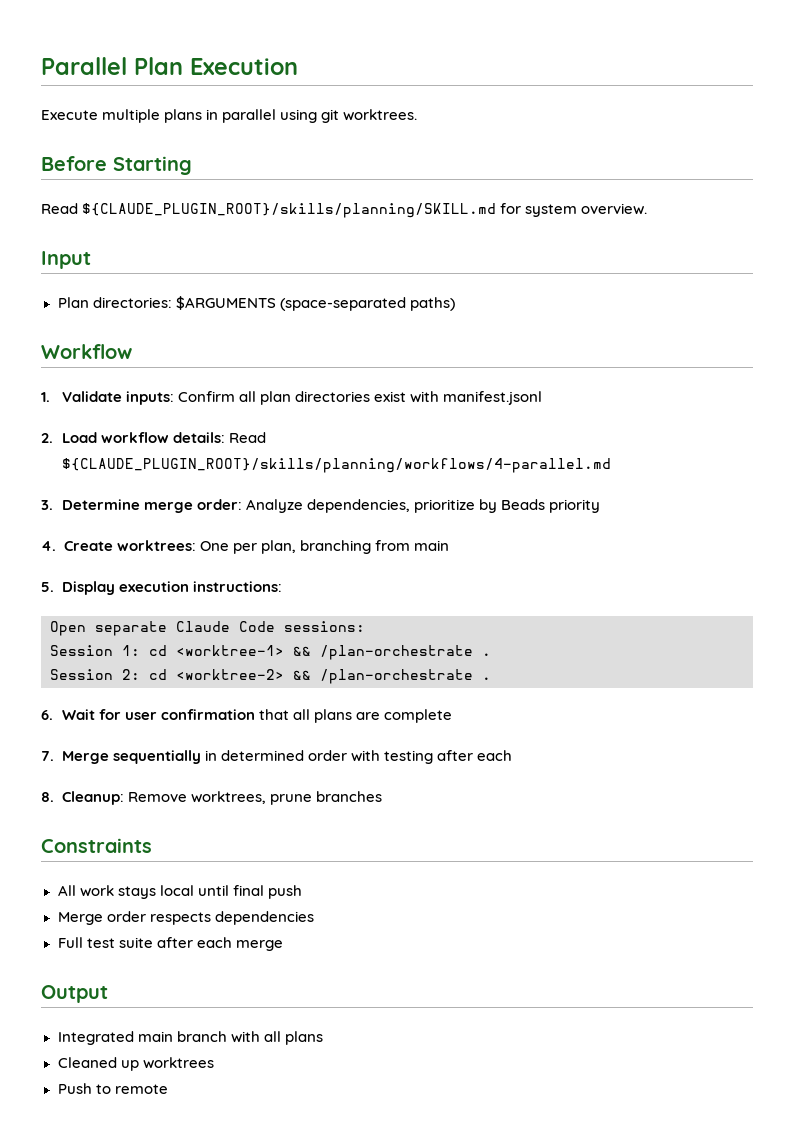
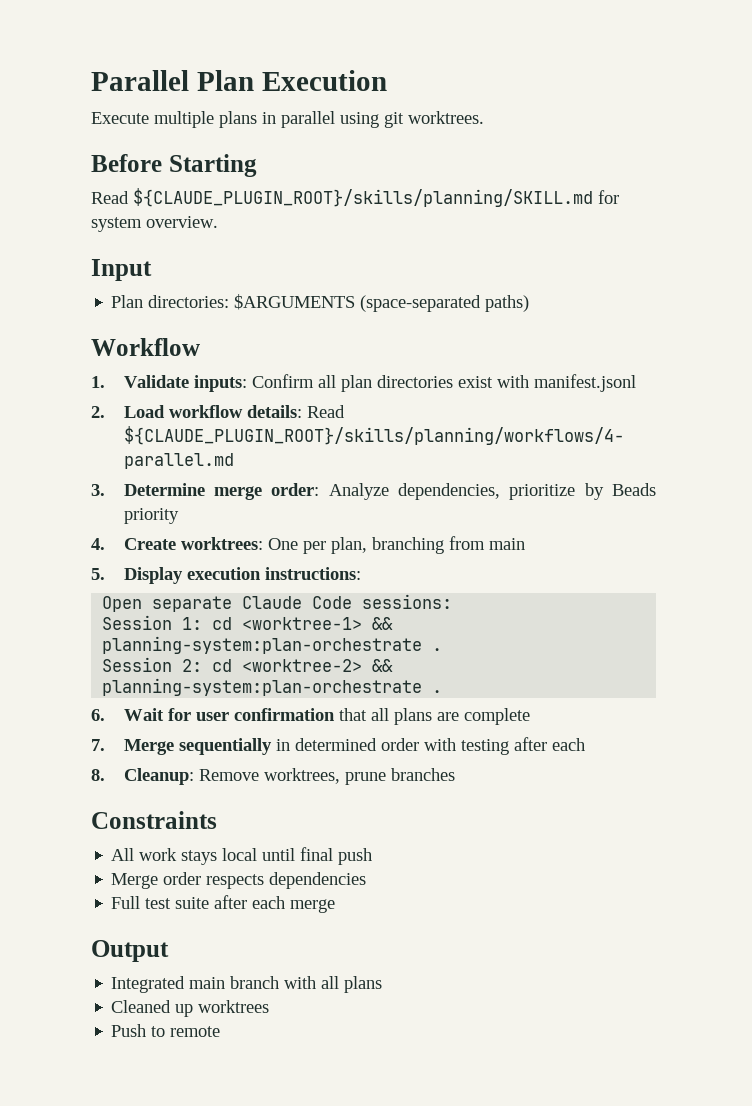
[320,645,473,660] /plan-orchestrate -> [102,636,423,654] planning-system:plan-orchestrate
[320,669,473,684] /plan-orchestrate -> [102,678,423,696] planning-system:plan-orchestrate

